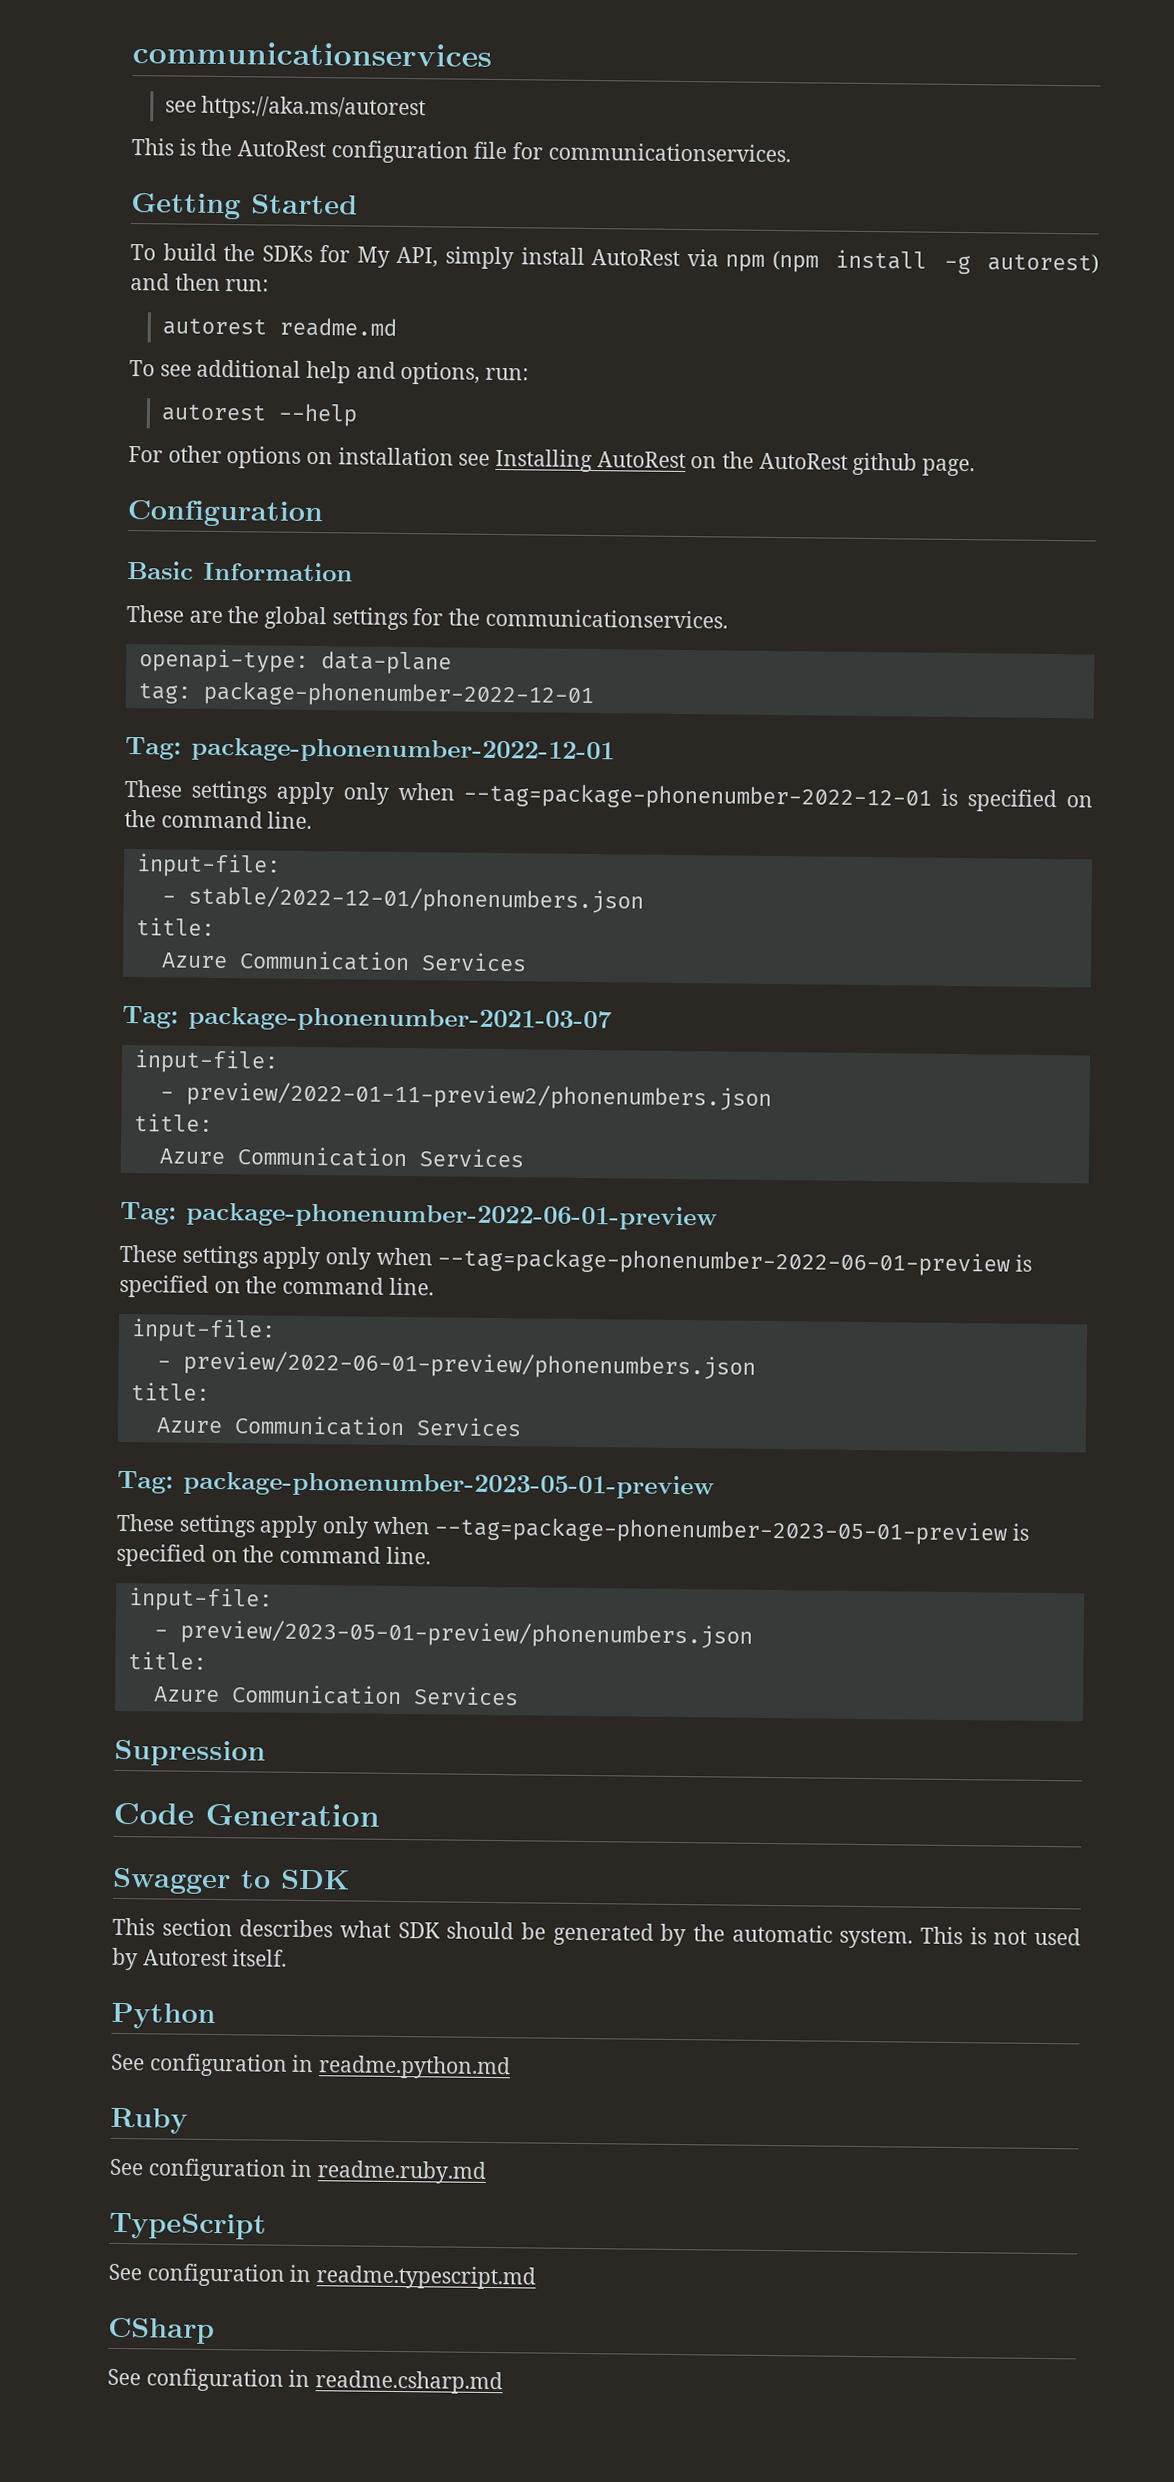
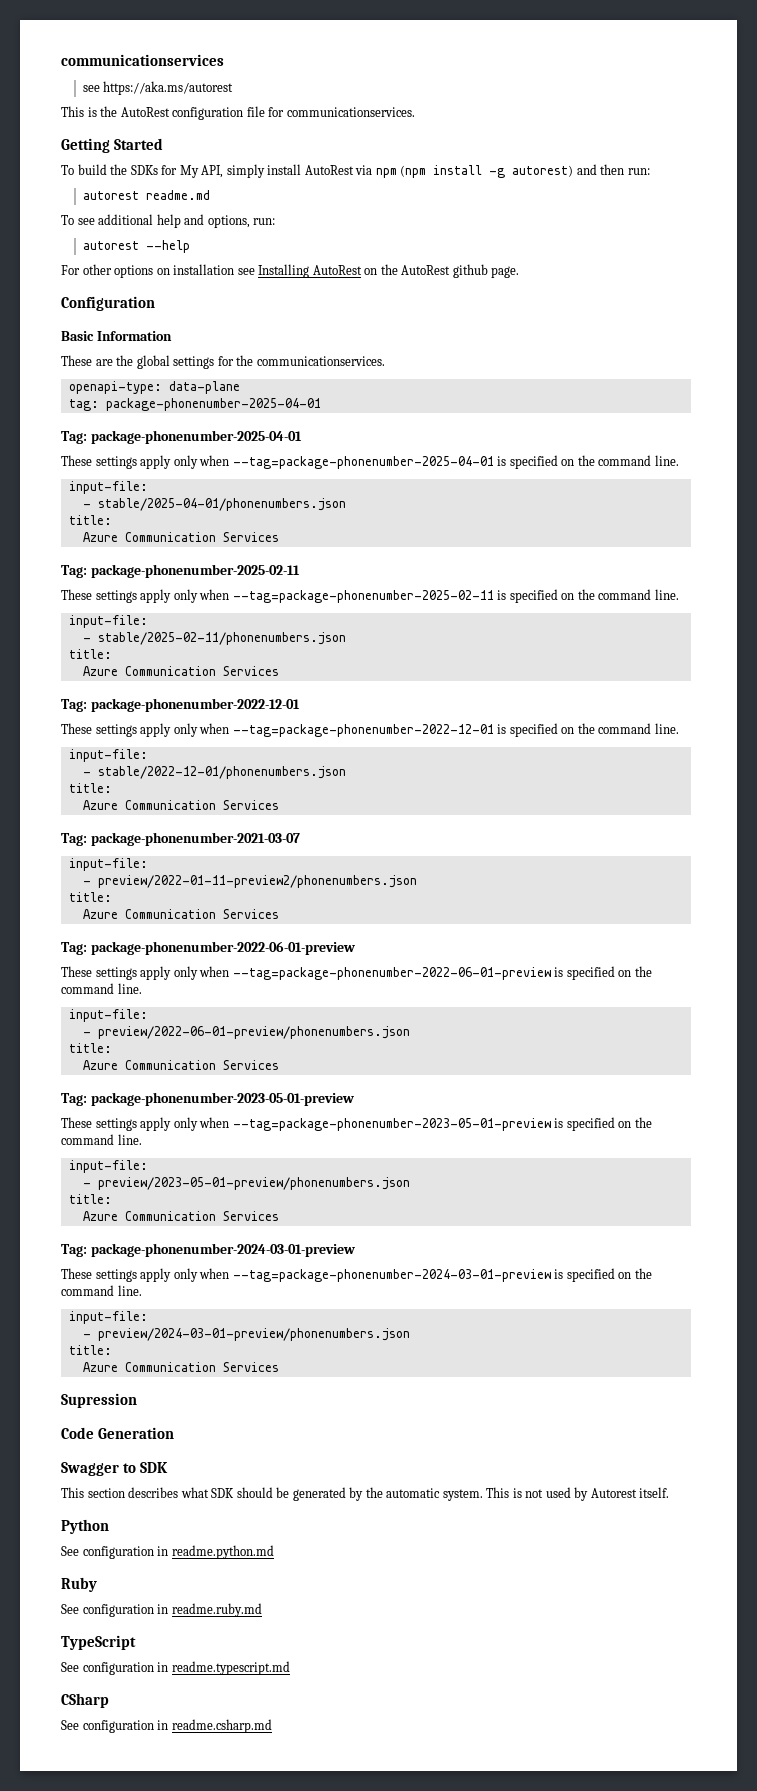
[202,681,595,709] package-phonenumber-2022-12-01 -> [105,398,321,411] [61,430,302,444] [61,455,679,469] [68,481,148,494] [82,498,346,511] [68,515,112,525] [82,532,279,542] [61,564,300,578] [61,589,679,603] [68,615,148,628] [82,632,346,645] [68,649,112,659] [82,666,279,676] package-phonenumber-2025-04-01 // Tag: package-phonenumber-2025-04-01 // These settings apply only when --tag=package-phonenumber-2025-04-01 is specified on the command line. // input-file: // - stable/2025-04-01/phonenumbers.json // title: // Azure Communication Services // Tag: package-phonenumber-2025-02-11 // These settings apply only when --tag=package-phonenumber-2025-02-11 is specified on the command line. // input-file: // - stable/2025-02-11/phonenumbers.json // title: // Azure Communication Services
(519, 1696) none -> [61,1243,355,1257] [61,1268,652,1282] [61,1285,142,1296] [68,1311,148,1324] [82,1328,410,1341] [68,1345,112,1355] [82,1362,279,1372] // Tag: package-phonenumber-2024-03-01-preview // These settings apply only when --tag=package-phonenumber-2024-03-01-preview is specified on the command line. // input-file: // - preview/2024-03-01-preview/phonenumbers.json // title: // Azure Communication Services

